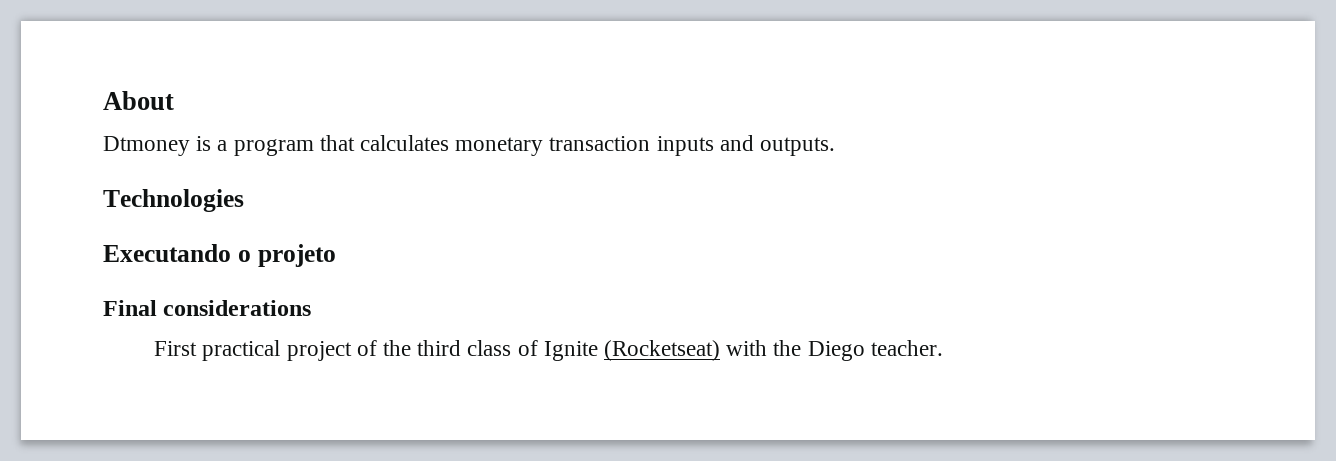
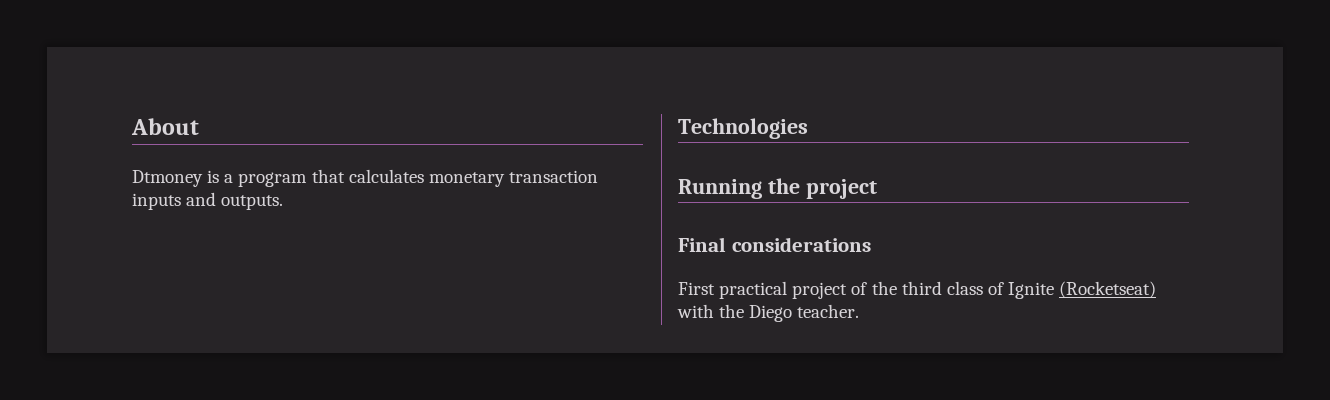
[103,244,336,267] Executando o projeto -> [678,178,877,199] Running the project

